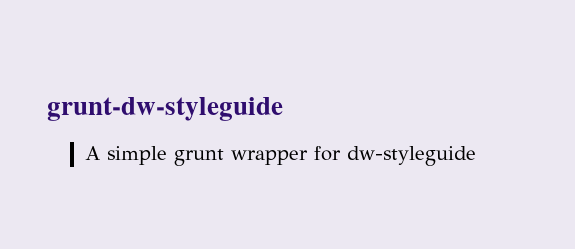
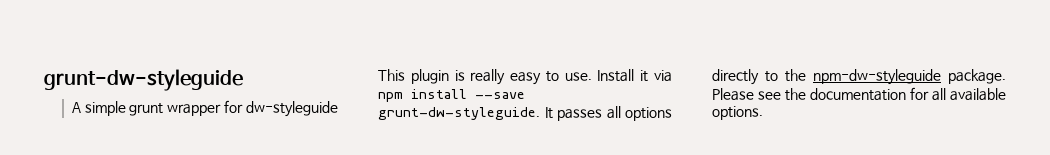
(476, 156) none -> [378,69,672,85] [378,89,525,102] [378,106,672,121] [712,69,1006,85] [712,87,1006,101] [712,106,763,120] // This plugin is really easy to use. Install it via npm install --save grunt-dw-styleguide. It passes all options directly to the npm-dw-styleguide package. Please see the documentation for all available options.

